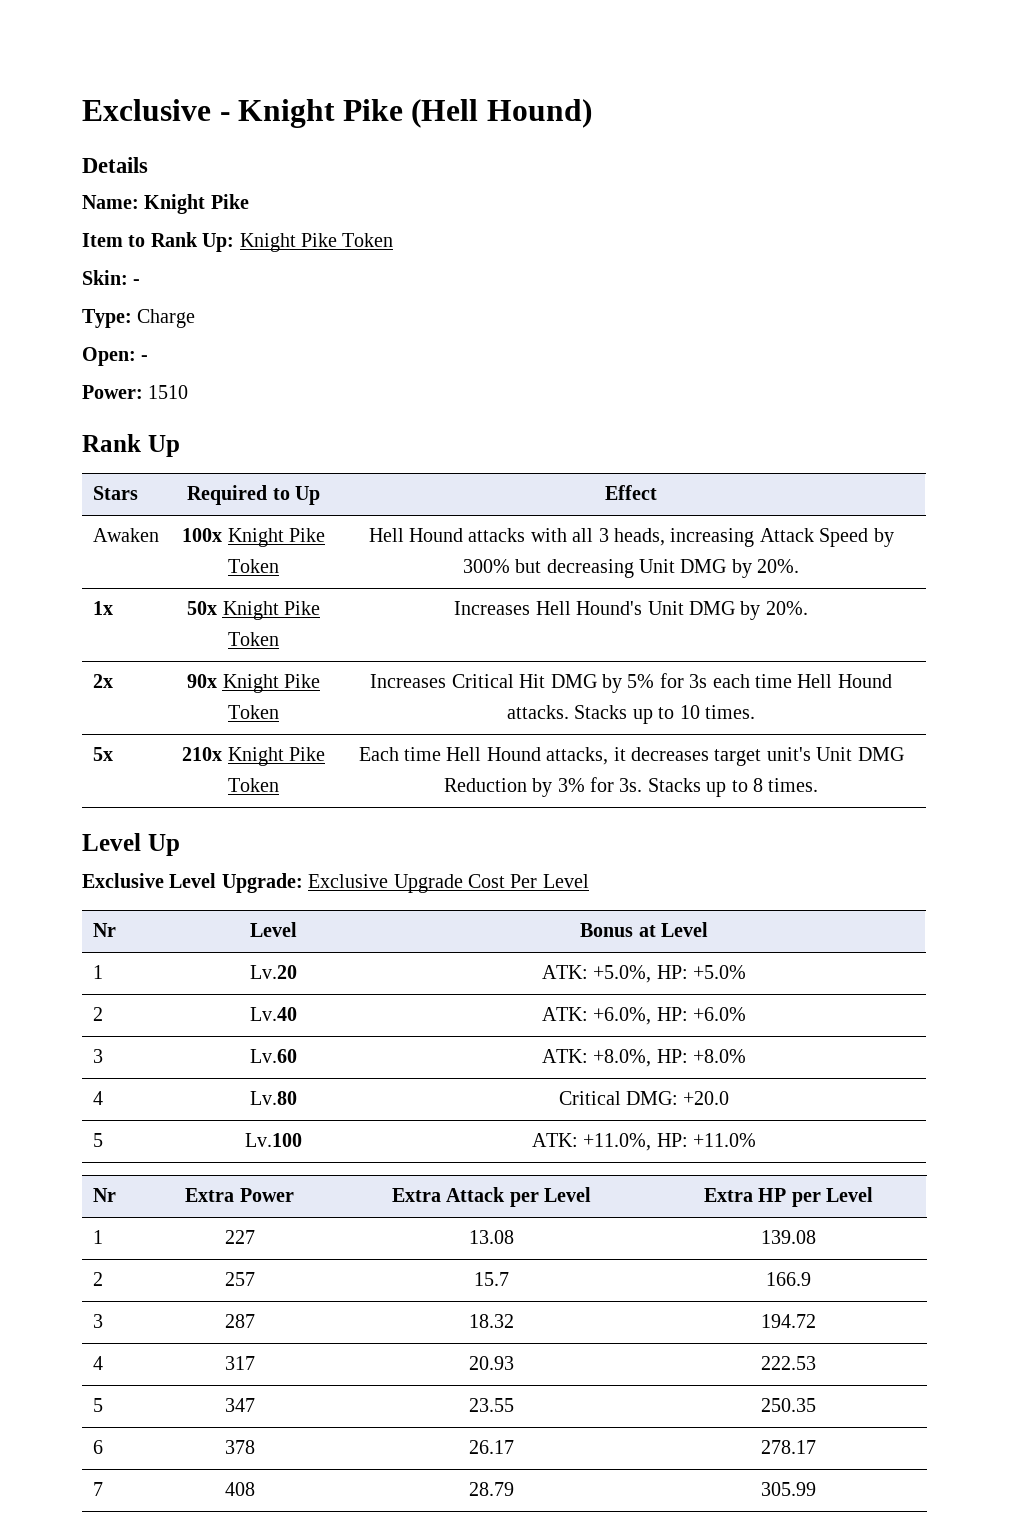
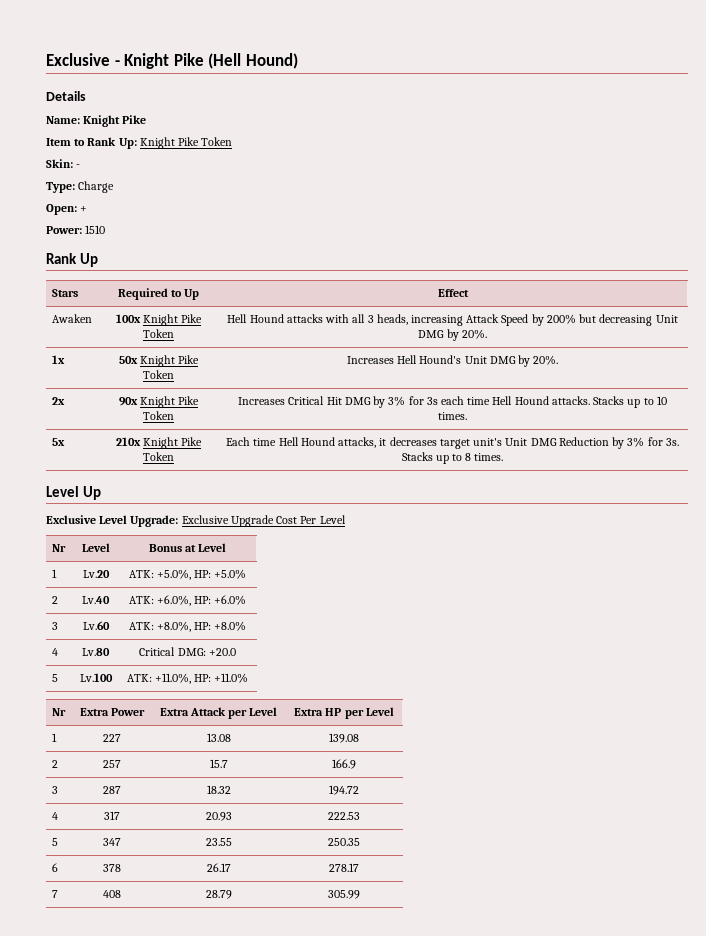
[141,355,149,361] - -> [80,206,88,212] +
[462,559,510,573] 300% -> [546,314,576,324] 200%
[627,674,655,688] 5% -> [388,396,406,406] 3%

